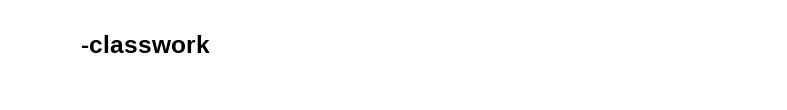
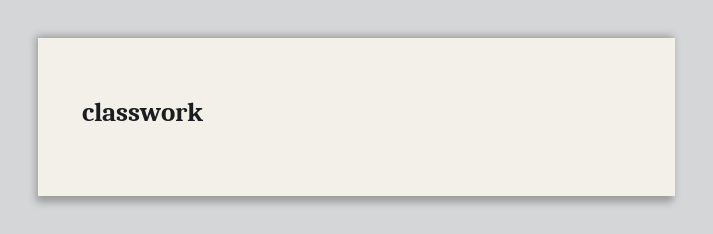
[81,35,210,53] -classwork -> [82,102,204,121] classwork

